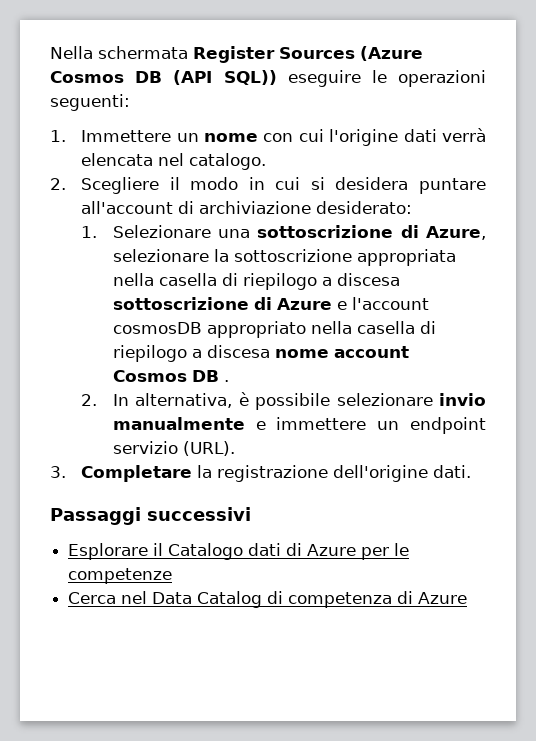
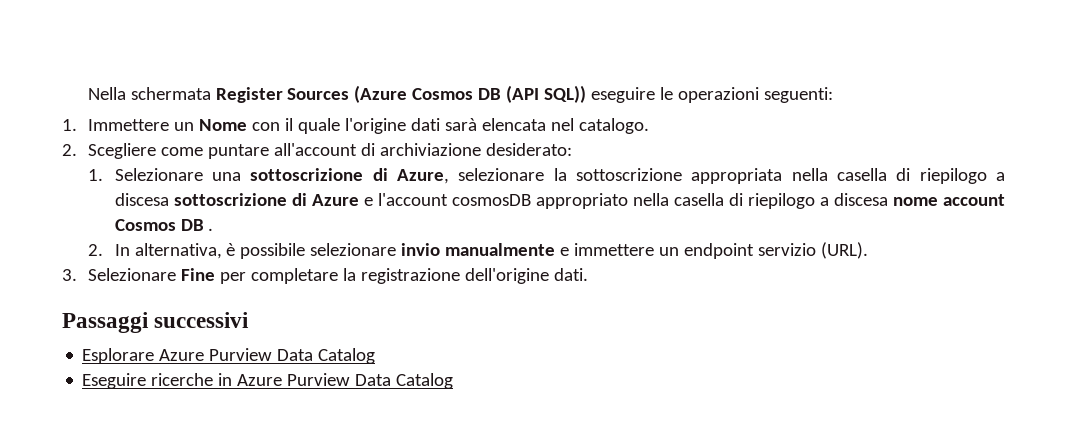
[204,129,324,142] nome con cui -> [199,118,341,134] Nome con il quale
[442,128,486,142] verrà -> [445,118,478,131] sarà
[169,177,409,190] il modo in cui si desidera -> [161,147,204,156] come
[81,465,193,482] Completare -> [88,268,339,284] Selezionare Fine per completare
[153,543,410,560] [68,568,173,584] [68,591,468,608] il Catalogo dati di Azure per le competenze // Cerca nel Data Catalog di competenza di Azure -> [159,348,376,364] [82,373,454,389] Azure Purview Data Catalog // Eseguire ricerche in Azure Purview Data Catalog

